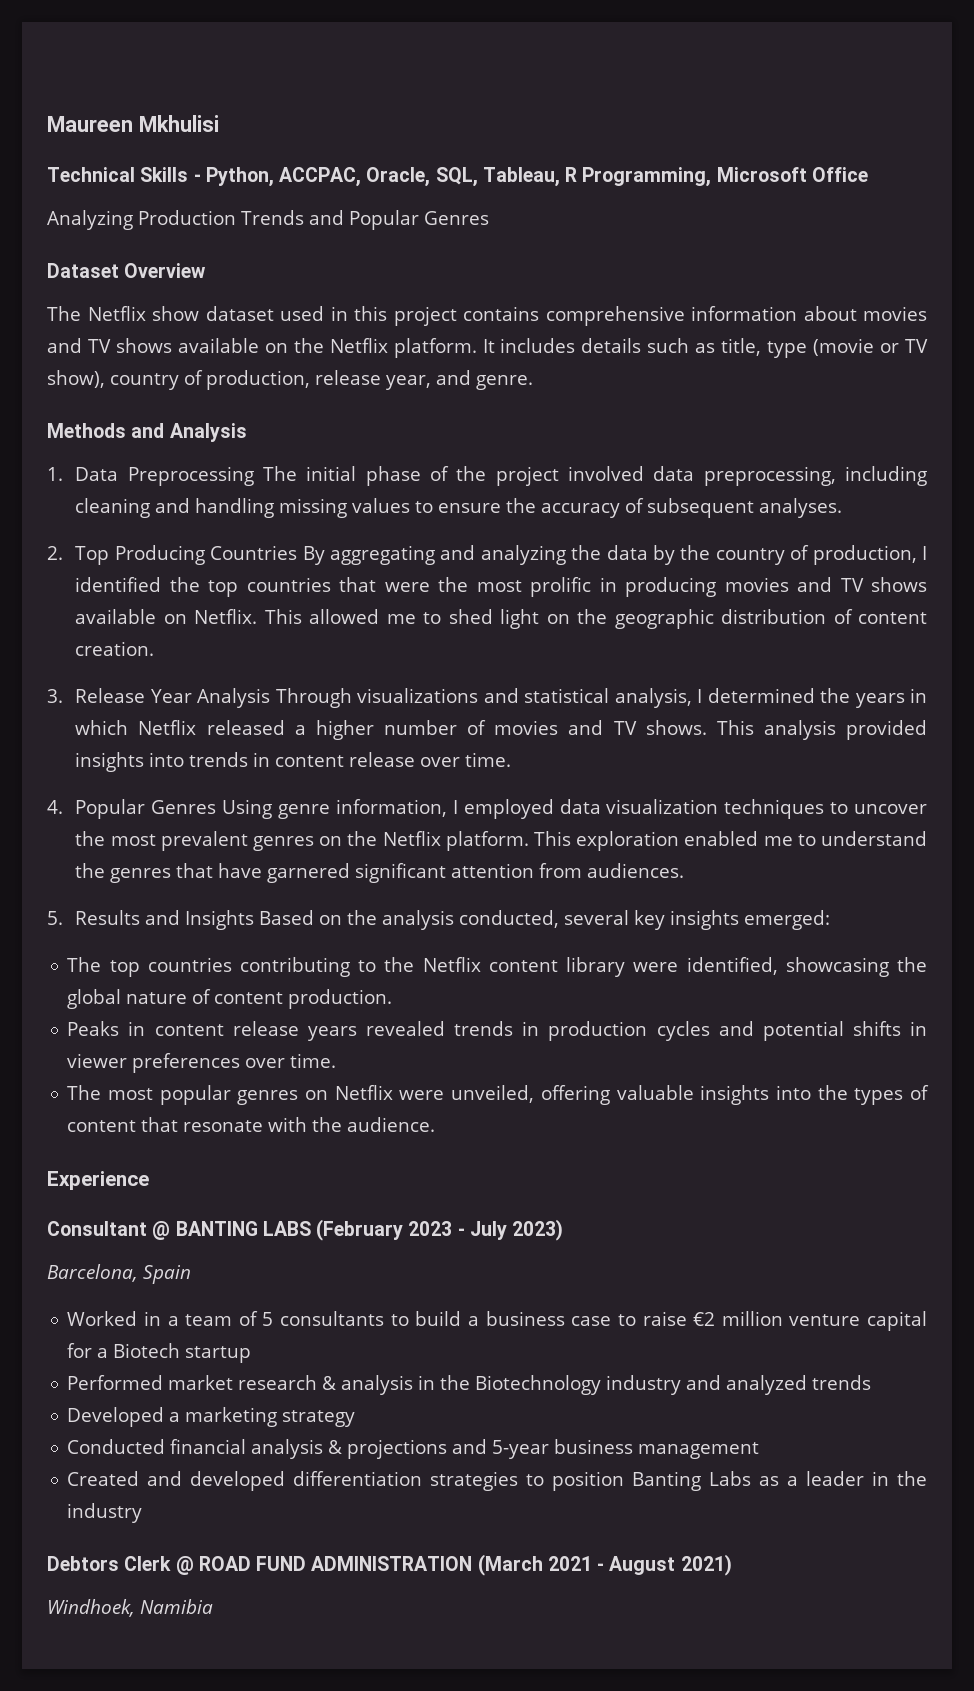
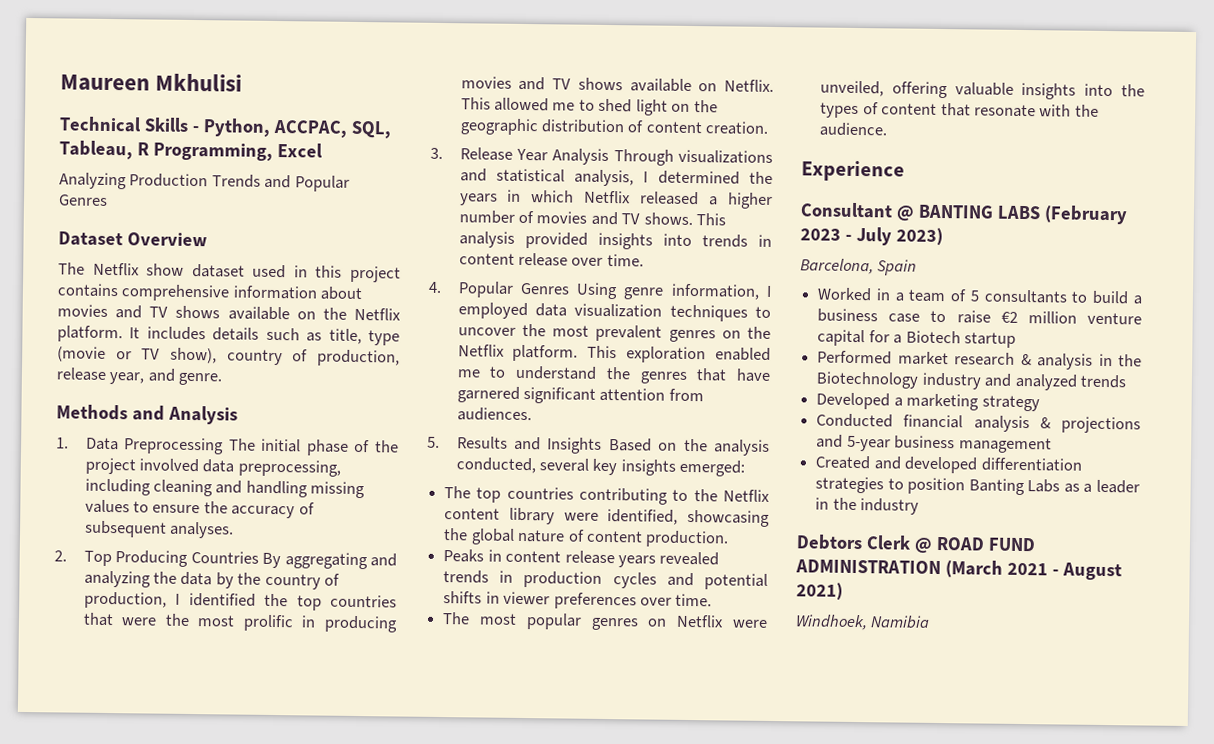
[366,167,431,187] Oracle, -> (348, 128) none
[716,167,868,182] Microsoft Office -> [276,143,323,158] Excel

